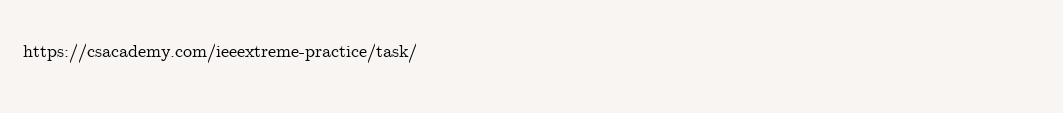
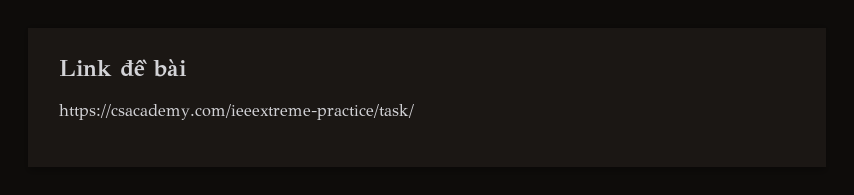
(23, 53) none -> [59,59,187,77] Link đề bài //

